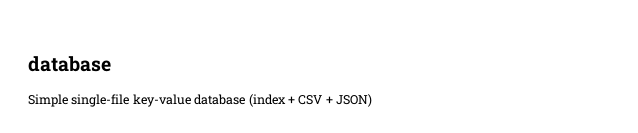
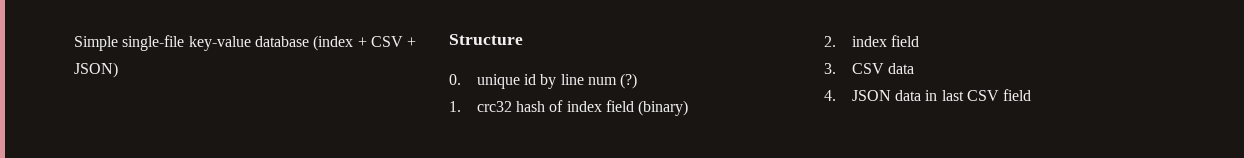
[28,56,111,72] database // -> (74, 43) none
(372, 100) none -> [449,34,523,45] [449,73,638,89] [449,100,689,116] [824,35,920,47] [824,63,915,74] [824,89,1032,101] // Structure // 0. unique id by line num (?) // 1. crc32 hash of index field (binary) // 2. index field // 3. CSV data // 4. JSON data in last CSV field

